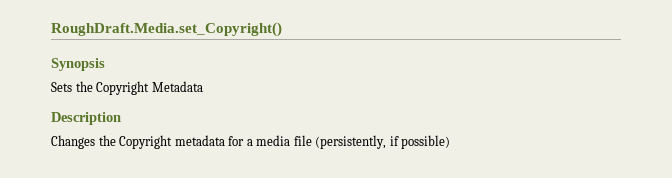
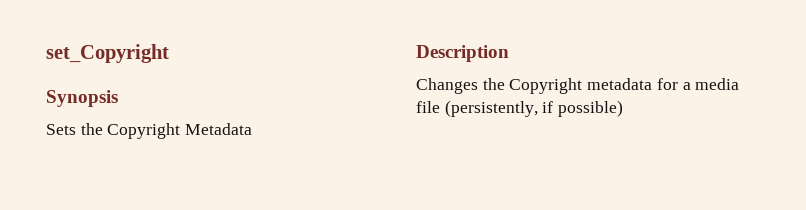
[51,22,282,37] RoughDraft.Media.set_Copyright() -> [46,44,169,63] set_Copyright

